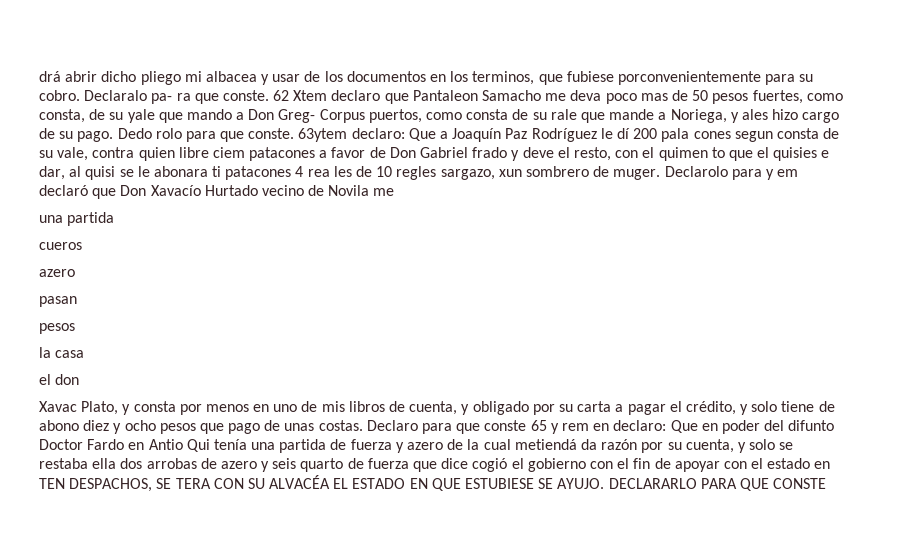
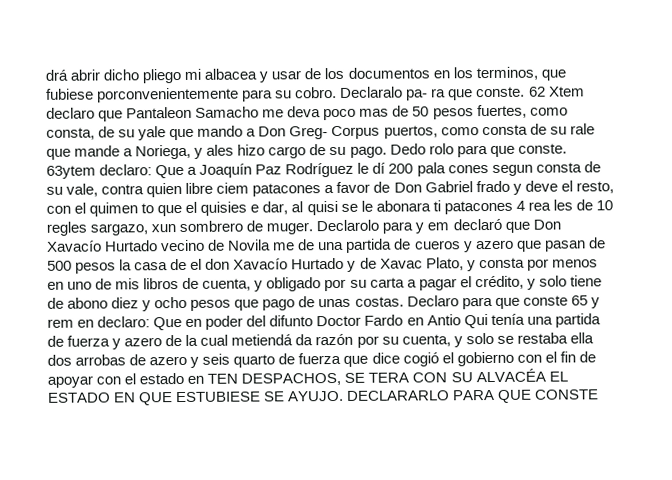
[39,212,115,226] // una partida // -> [297,238,412,253] de una partida de
[39,269,75,277] // azero // -> [463,239,542,253] y azero que
[39,323,75,334] // pesos // -> [587,237,606,249] [47,260,117,274] de 500 pesos
(85, 354) // -> [170,258,188,271] de
(80, 379) // -> [233,257,377,272] Xavacío Hurtado y de

